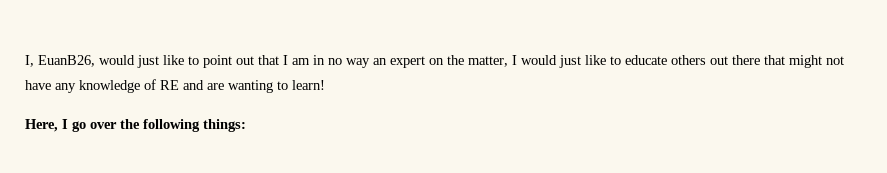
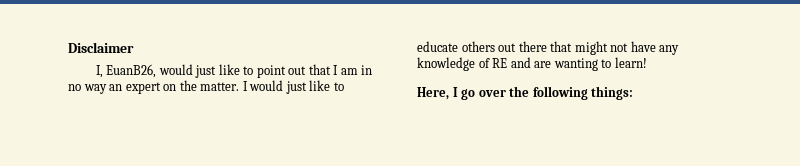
(25, 61) none -> [68,42,134,53] Disclaimer //
[468,56,508,67] matter, -> [200,82,240,91] matter.

